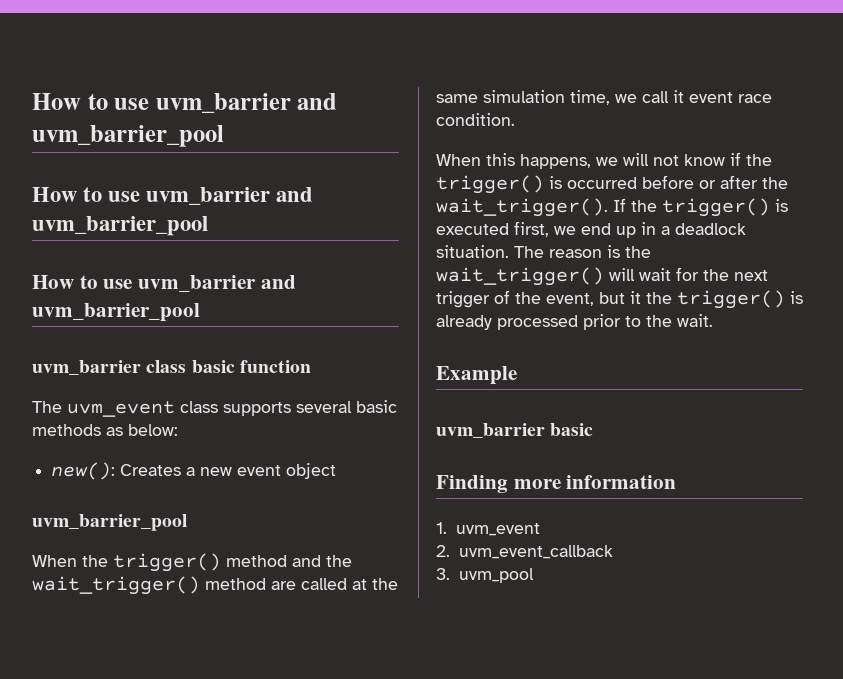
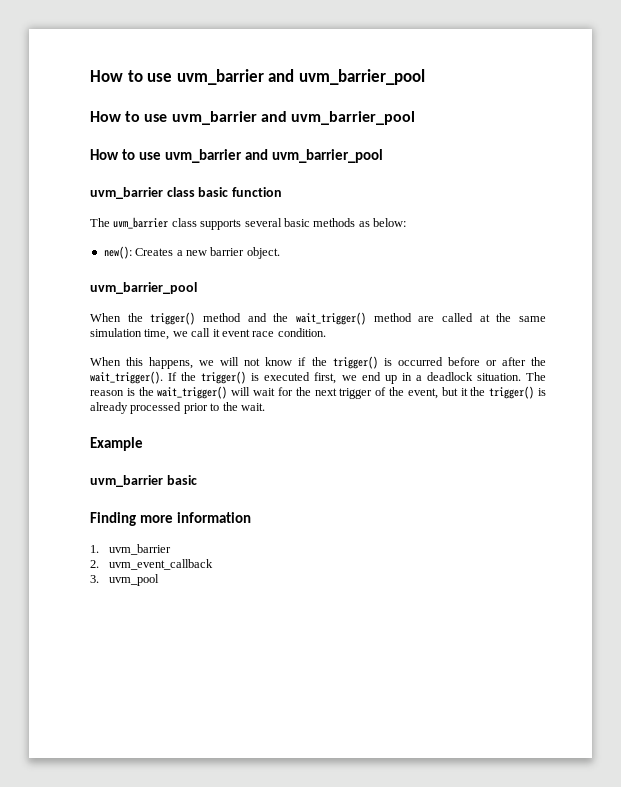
[67,401,175,417] uvm_event -> [113,217,169,229] uvm_barrier
[237,463,337,479] event object -> [210,247,280,259] barrier object.
[455,523,540,536] uvm_event -> [109,544,172,555] uvm_barrier

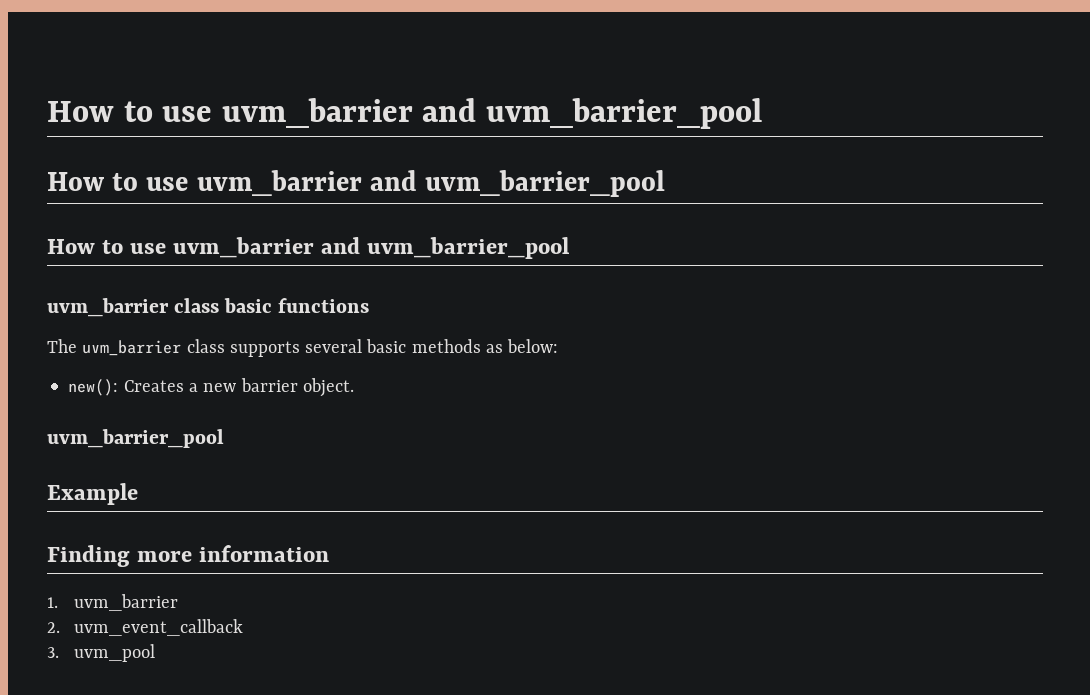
[231,187,282,197] function -> [278,298,370,313] functions
[90,312,547,325] [90,328,326,340] [90,356,546,369] [90,371,546,384] [90,386,546,399] [90,402,265,414] // When the trigger() method and the wait_trigger() method are called at the same simulation time, we call it event race condition. // When this happens, we will not know if the trigger() is occurred before or after the wait_trigger(). If the trigger() is executed first, we end up in a deadlock situation. The reason is the wait_trigger() will wait for the next trigger of the event, but it the trigger() is already processed prior to the wait. -> (224, 438) none
[90,475,197,487] // uvm_barrier basic -> (138, 494) none

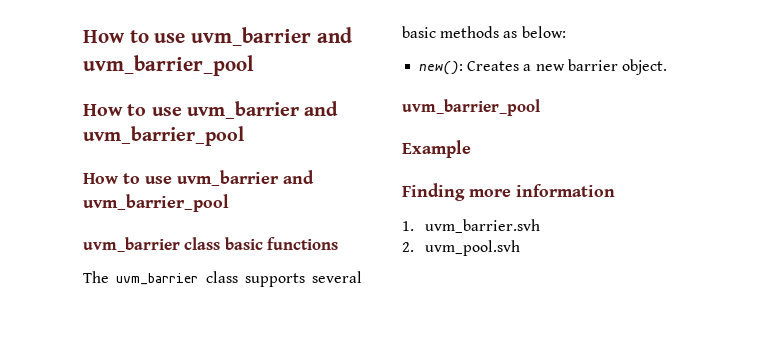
[74,594,179,611] uvm_barrier -> [424,219,540,233] uvm_barrier.svh
[74,619,244,636] [47,644,156,662] uvm_event_callback // 3. uvm_pool -> [424,240,520,256] uvm_pool.svh

